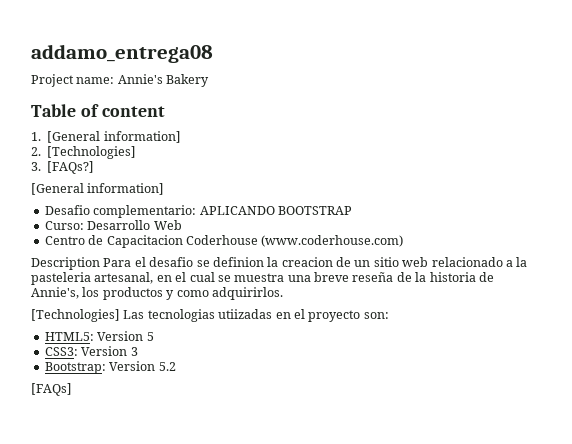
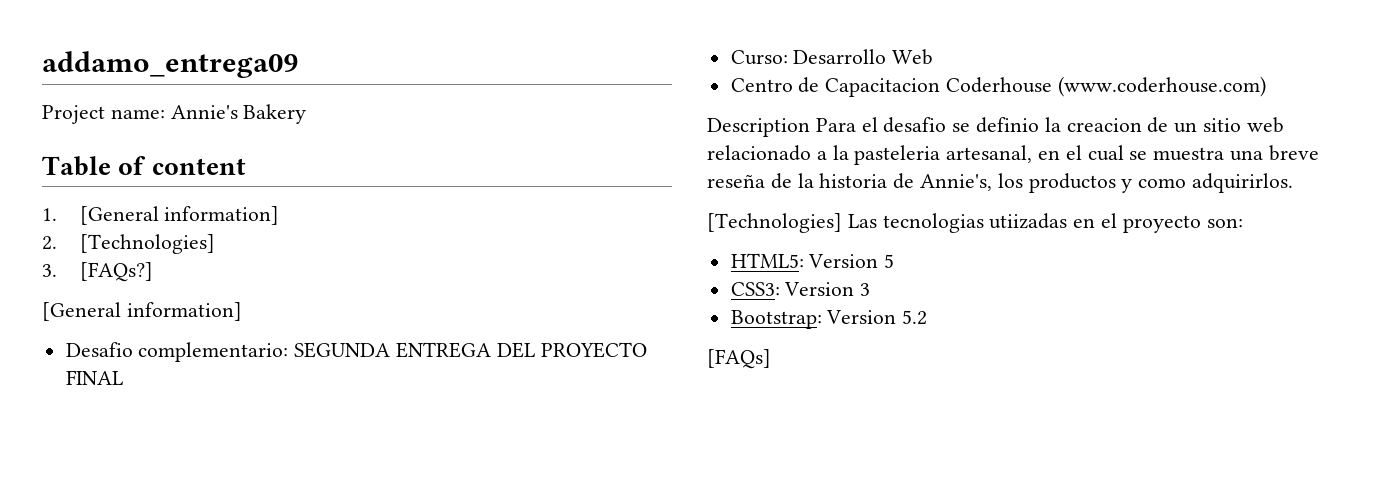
[31,44,213,63] addamo_entrega08 -> [42,51,298,78] addamo_entrega09
[199,206,352,215] APLICANDO BOOTSTRAP -> [294,342,647,358] [65,370,123,385] SEGUNDA ENTREGA DEL PROYECTO FINAL
[212,257,264,267] definion -> [976,117,1040,133] definio

